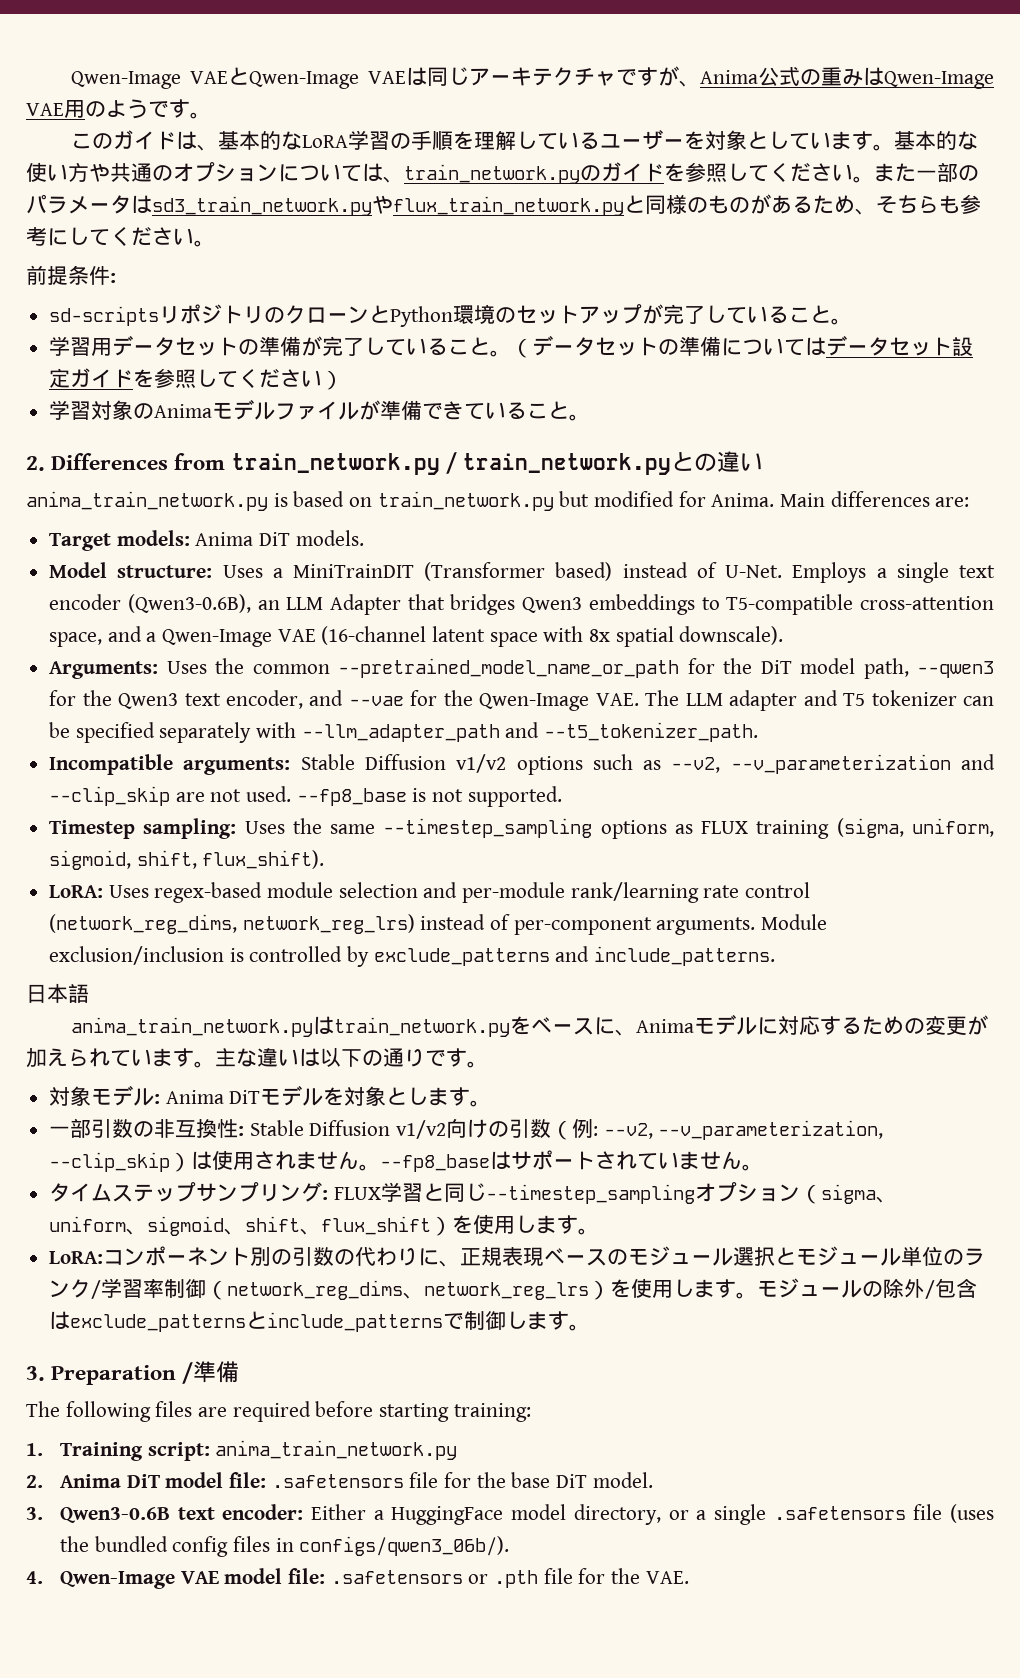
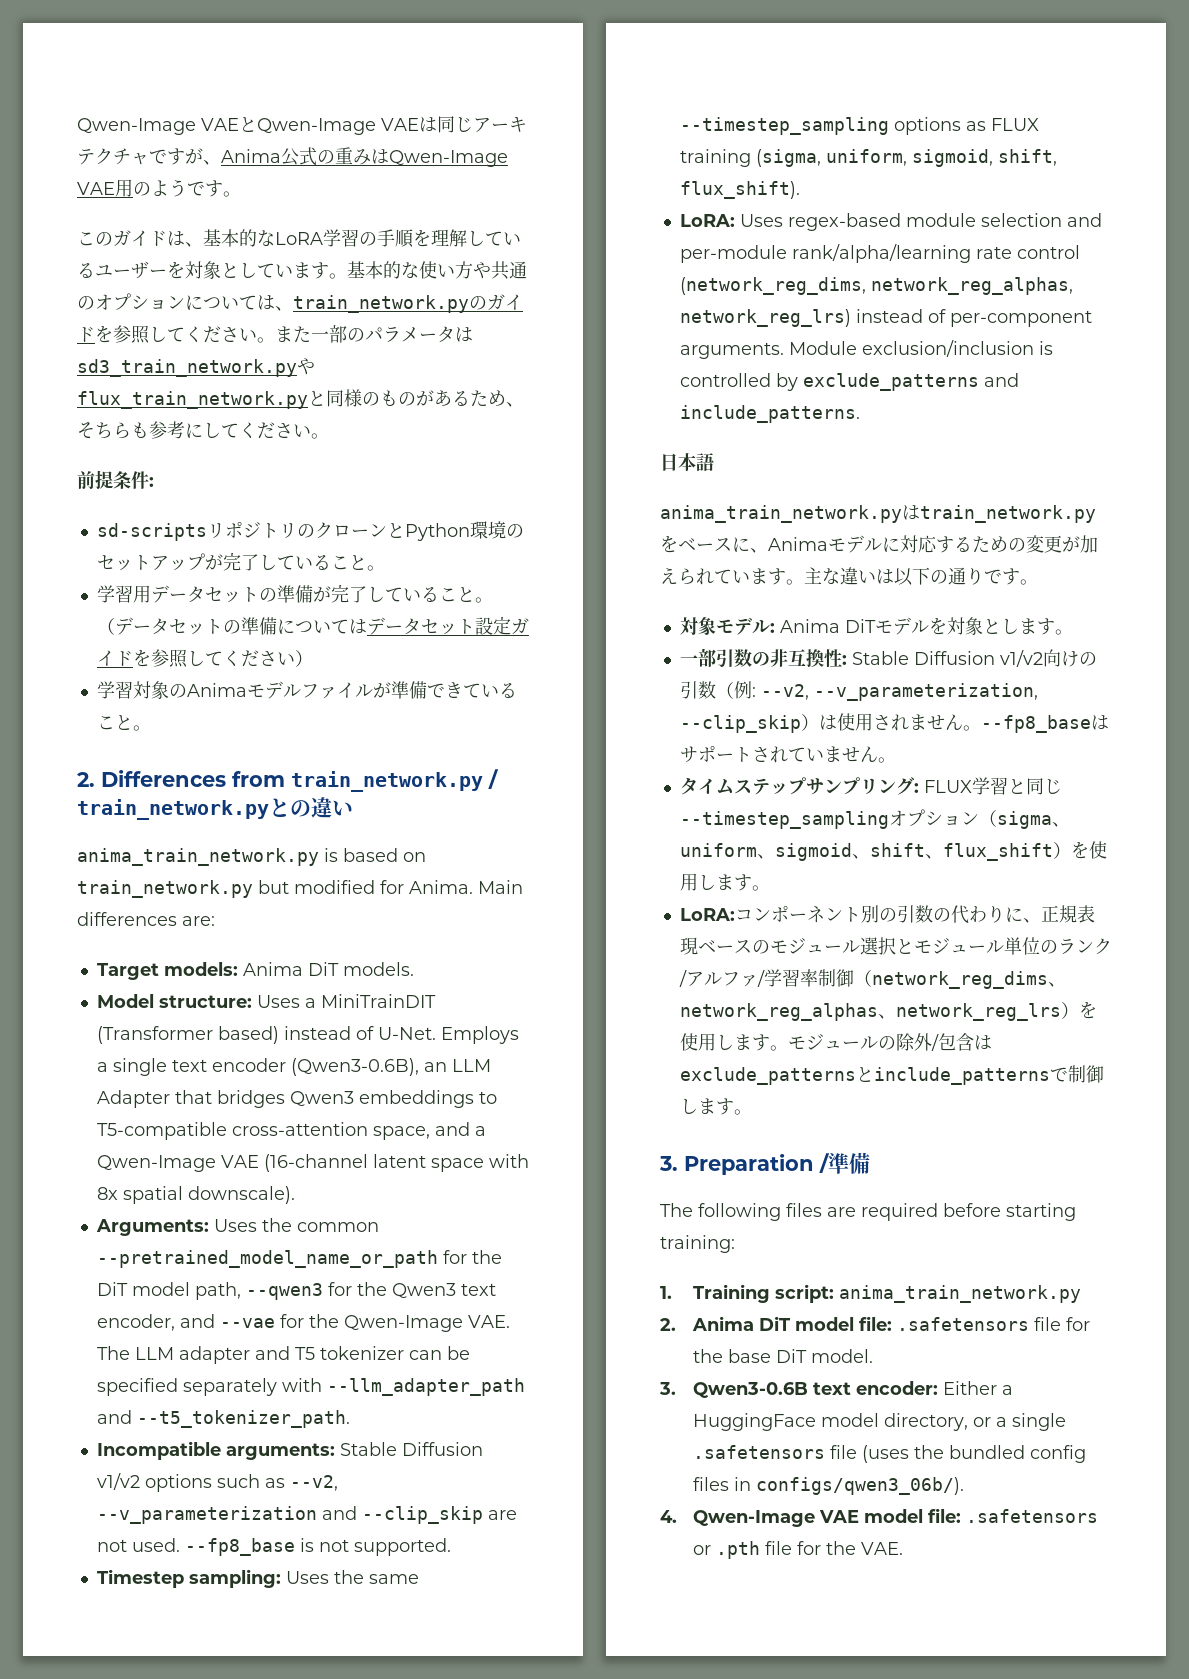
[570,882,699,903] rank/learning -> [791,244,971,263] rank/alpha/learning
(238, 924) none -> [870,277,1073,295] network_reg_alphas,
(102, 1289) none -> [685,970,765,987] アルファ/
(425, 1295) none -> [679,1003,896,1021] network_reg_alphas、

